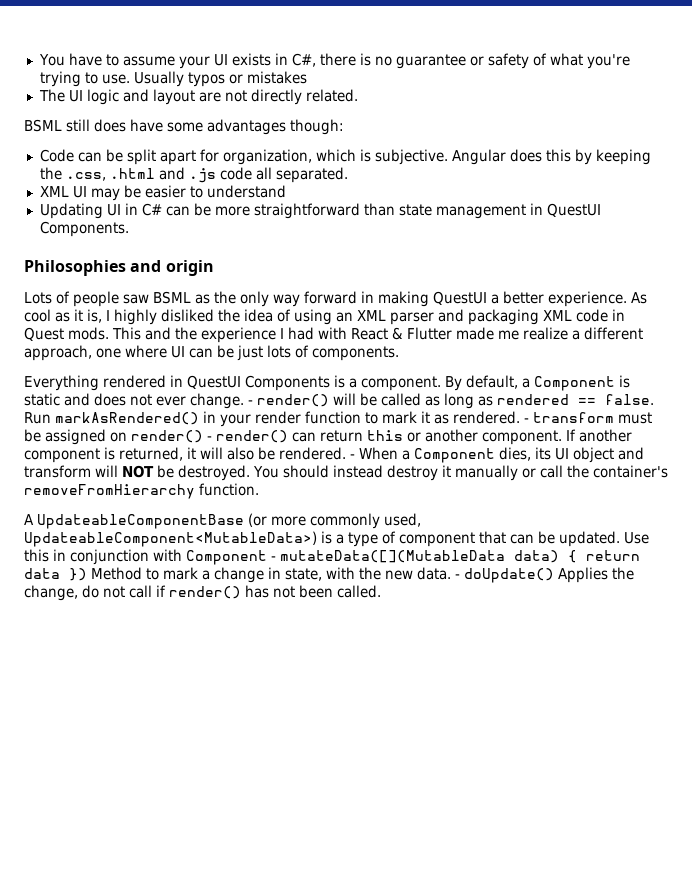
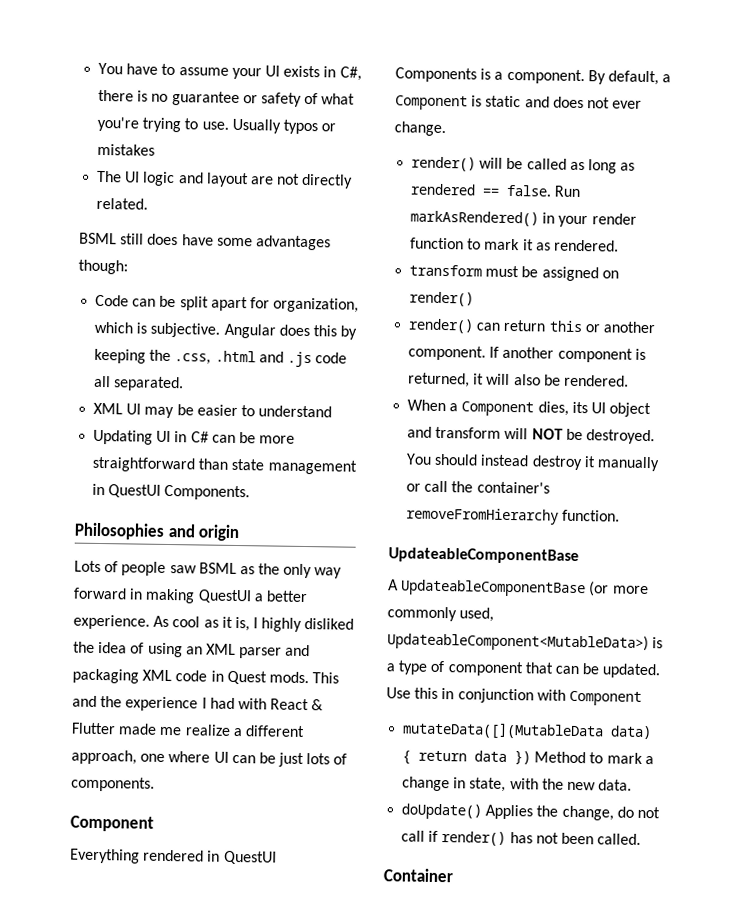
(399, 353) none -> [70,815,154,832] // Component
[248,400,253,405] - -> (446, 129) //
[524,418,529,423] - -> (619, 245) //
[207,436,212,441] - -> (475, 299) //
[350,454,355,459] - -> (629, 380) //
(259, 489) none -> [388,547,579,565] // UpdateableComponentBase
[271,556,276,561] - -> (642, 698) //
[455,574,460,579] - -> (633, 785) //
(381, 591) none -> [383,868,453,883] // Container

